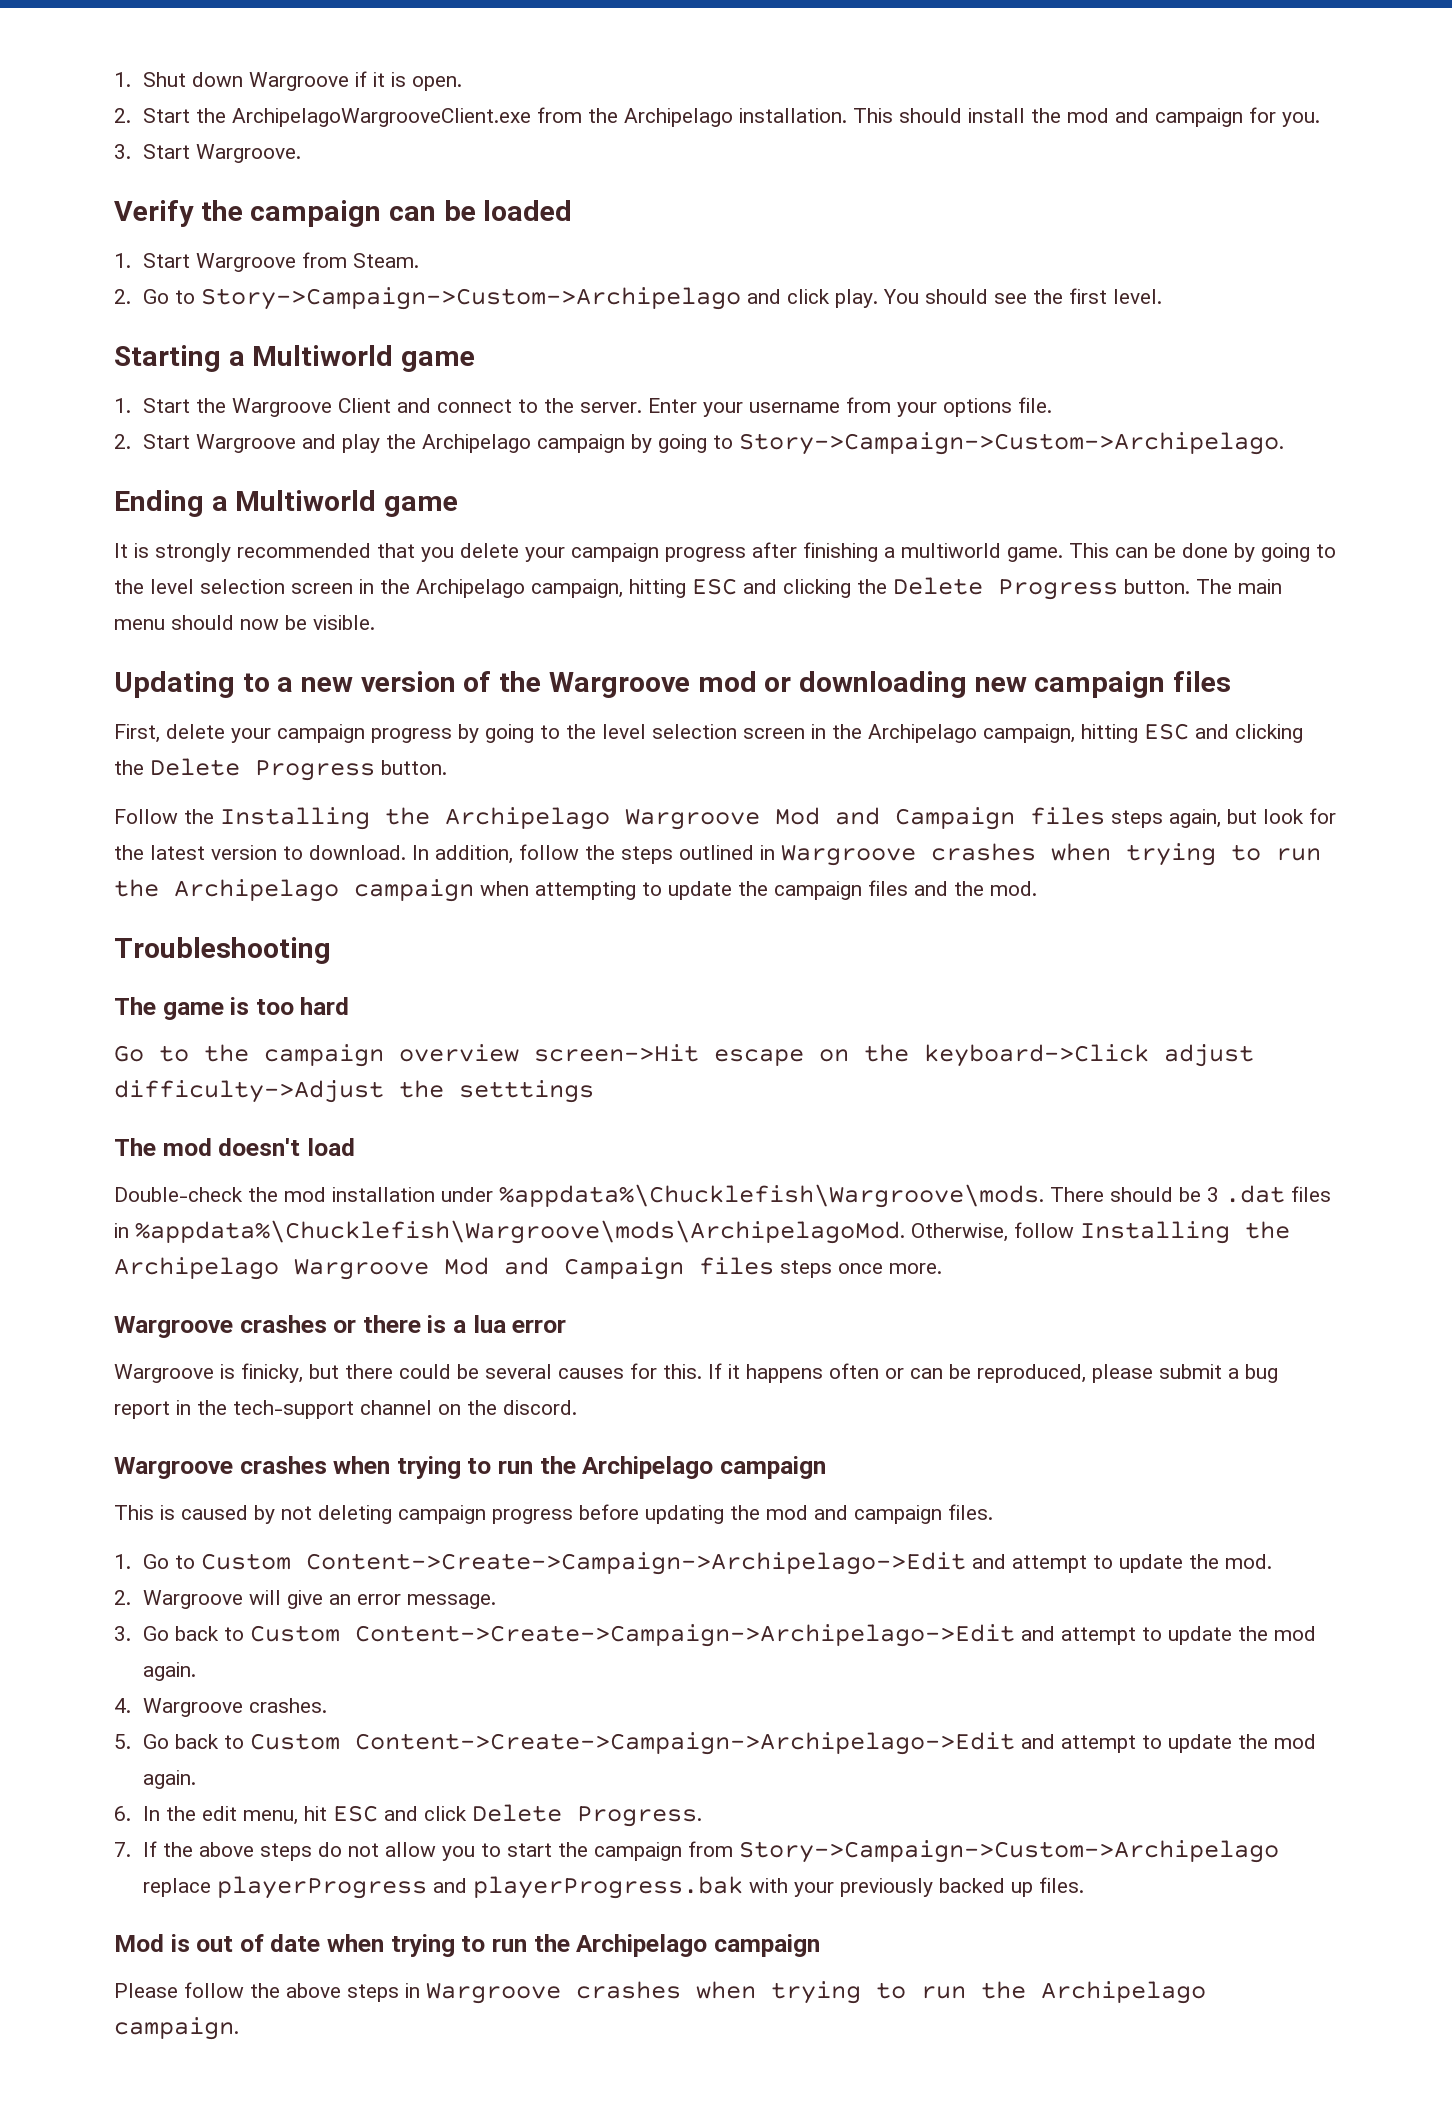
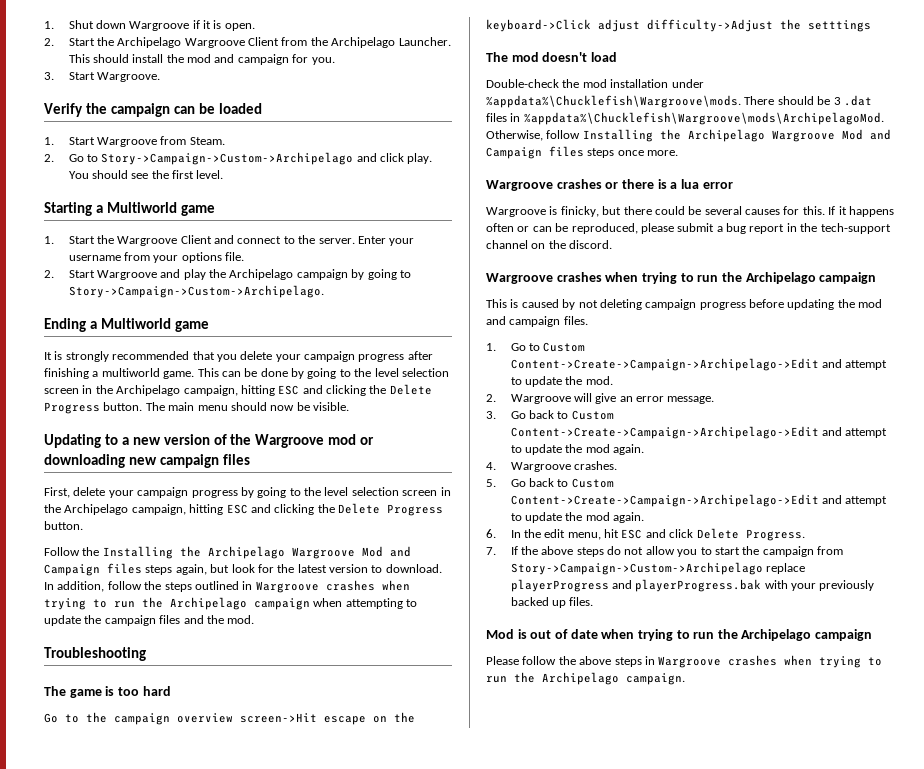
[232,108,532,127] ArchipelagoWargrooveClient.exe -> [117,37,280,48] Archipelago Wargroove Client
[739,108,848,123] installation. -> [398,37,451,46] Launcher.

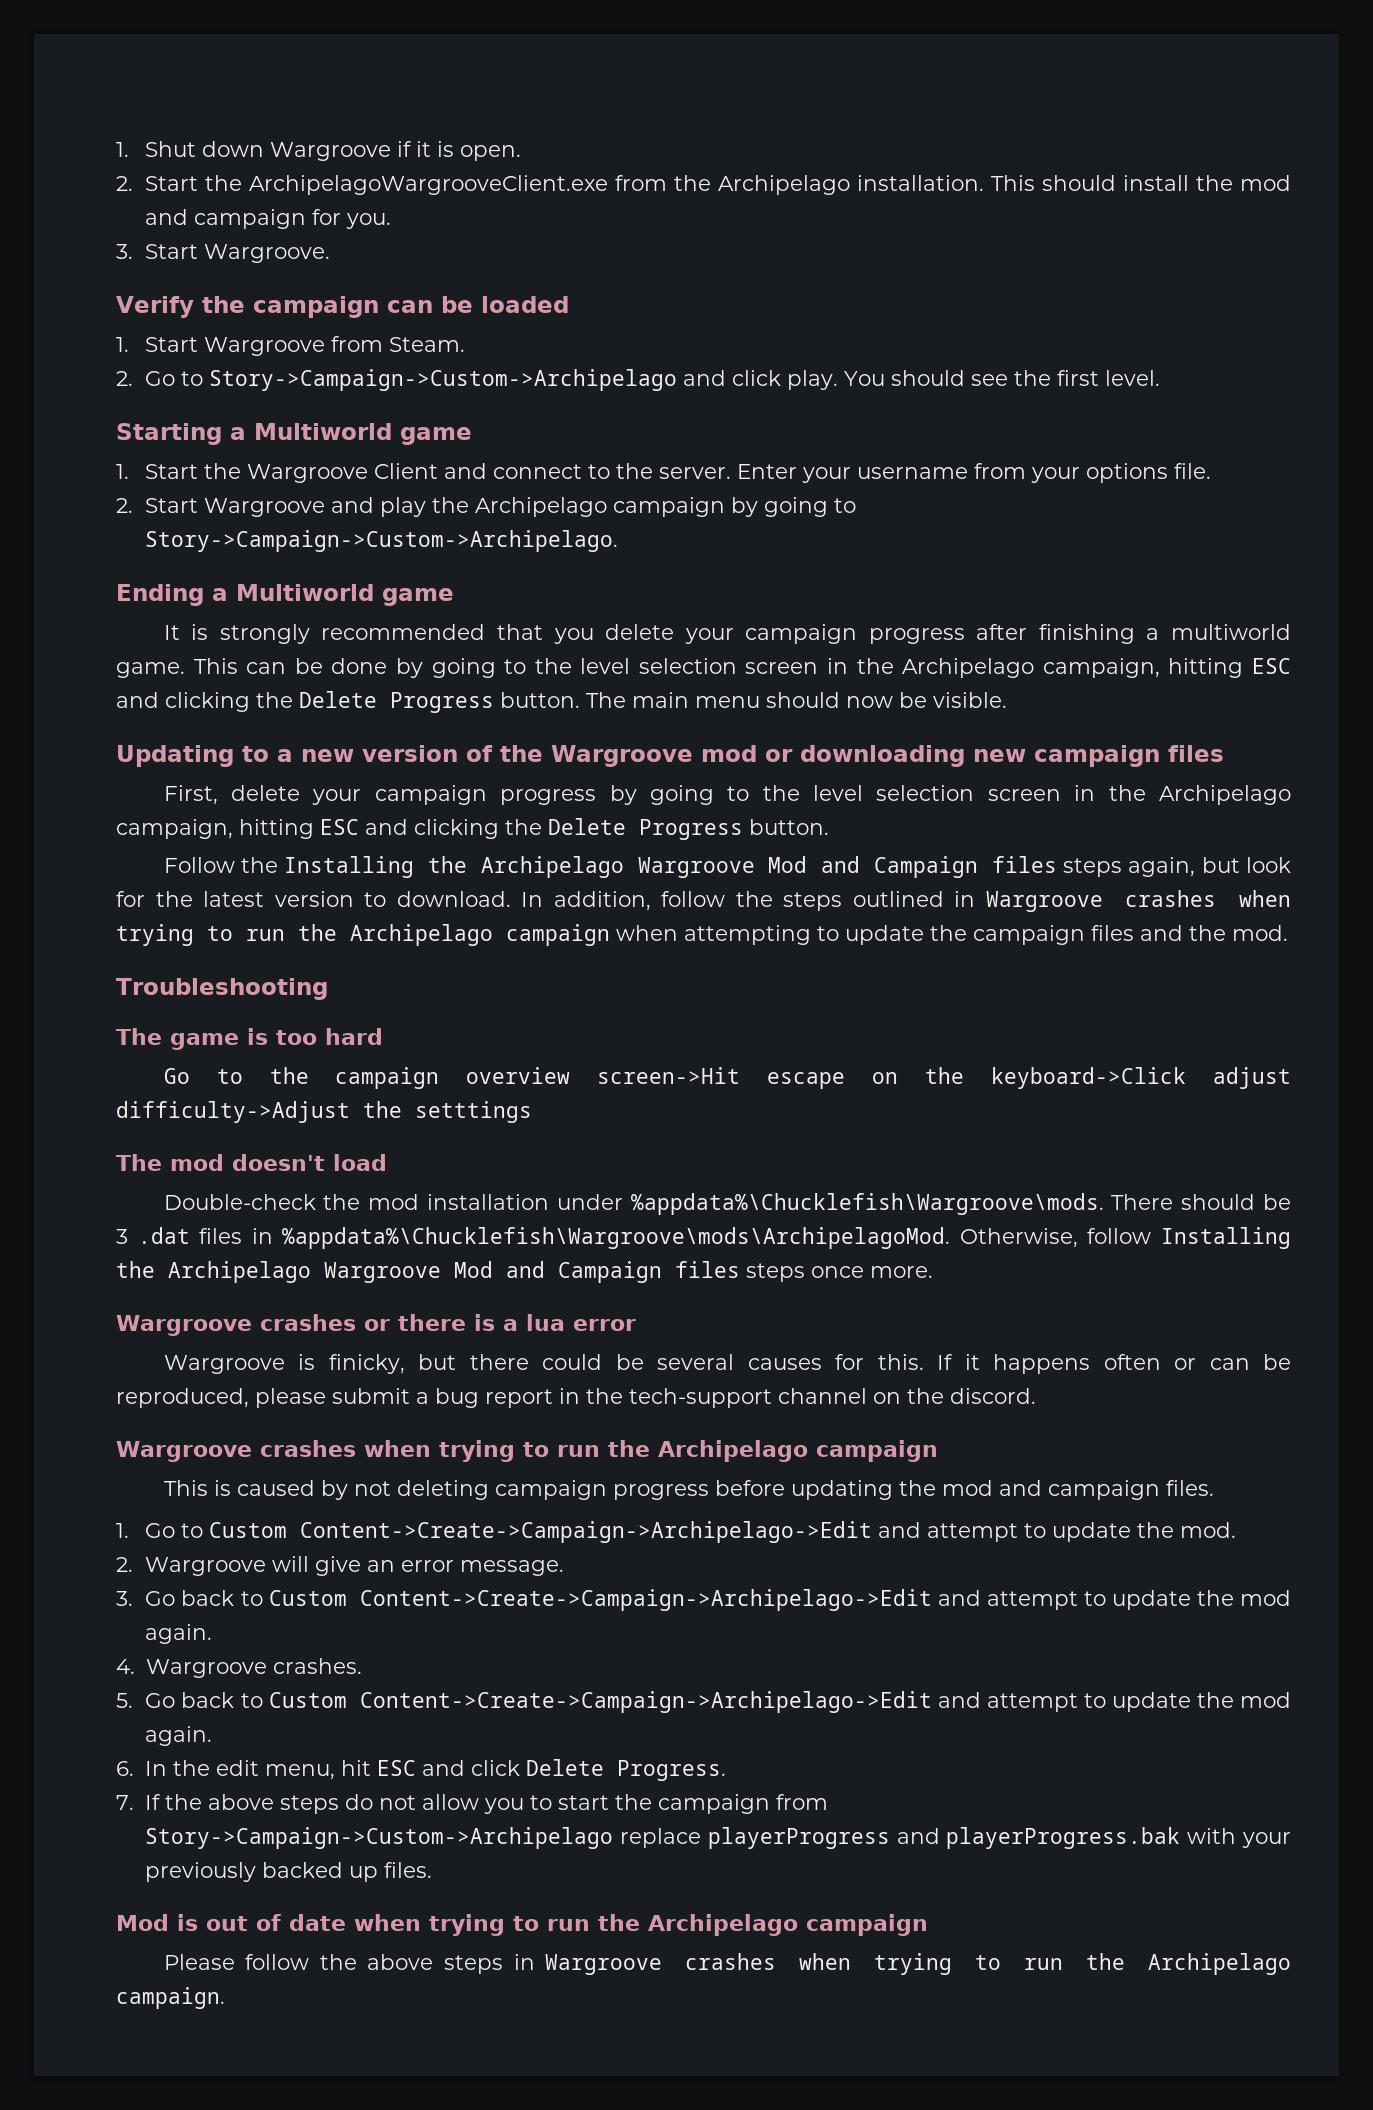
[117,37,280,48] Archipelago Wargroove Client -> [249,175,609,195] ArchipelagoWargrooveClient.exe
[398,37,451,46] Launcher. -> [857,175,985,191] installation.

